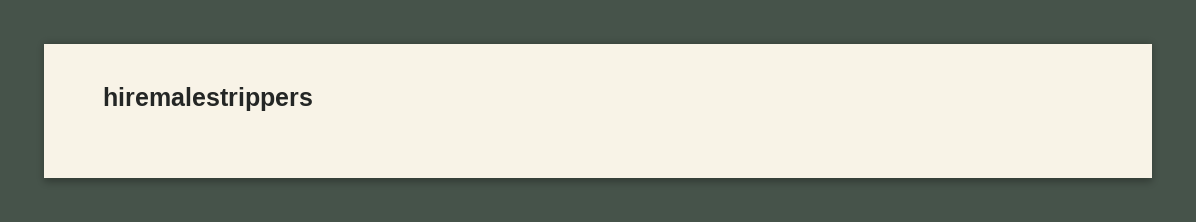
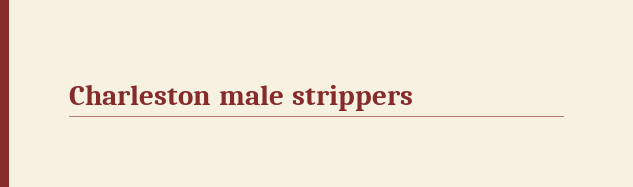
[103,87,313,111] hiremalestrippers -> [69,84,413,111] Charleston male strippers

